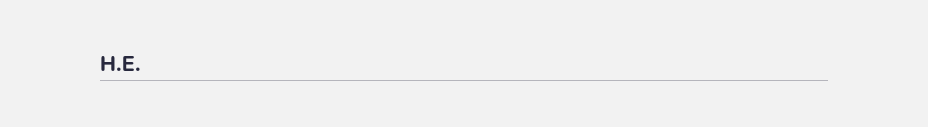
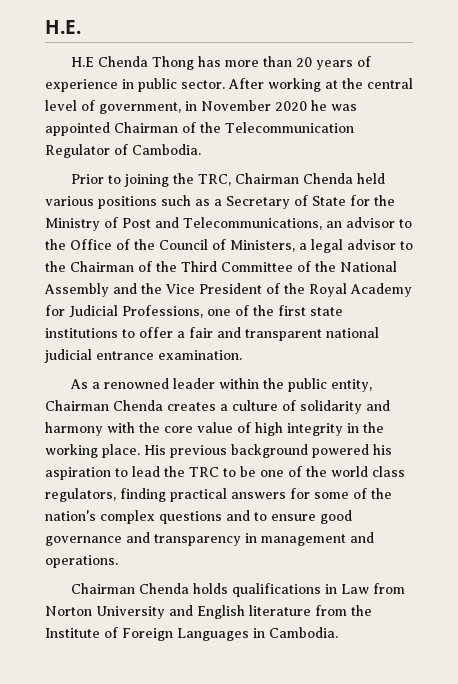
(141, 63) none -> [70,56,371,70] [45,78,413,92] [45,100,357,114] [45,122,354,136] [45,144,201,158] [70,173,385,187] [45,195,395,209] [45,217,412,231] [45,239,413,253] [45,261,397,272] [44,283,412,297] [45,305,343,318] [45,327,379,341] [44,349,242,363] [69,378,372,392] [45,400,390,414] [45,422,384,436] [45,444,392,458] [45,466,405,480] [45,488,392,502] [45,510,352,524] [45,532,374,546] [45,555,118,568] [70,583,405,597] [45,605,372,619] [45,627,338,641] // H.E Chenda Thong has more than 20 years of experience in public sector. After working at the central level of government, in November 2020 he was appointed Chairman of the Telecommunication Regulator of Cambodia. // Prior to joining the TRC, Chairman Chenda held various positions such as a Secretary of State for the Ministry of Post and Telecommunications, an advisor to the Office of the Council of Ministers, a legal advisor to the Chairman of the Third Committee of the National Assembly and the Vice President of the Royal Academy for Judicial Professions, one of the first state institutions to offer a fair and transparent national judicial entrance examination. // As a renowned leader within the public entity, Chairman Chenda creates a culture of solidarity and harmony with the core value of high integrity in the working place. His previous background powered his aspiration to lead the TRC to be one of the world class regulators, finding practical answers for some of the nation's complex questions and to ensure good governance and transparency in management and operations. // Chairman Chenda holds qualifications in Law from Norton University and English literature from the Institute of Foreign Languages in Cambodia.

